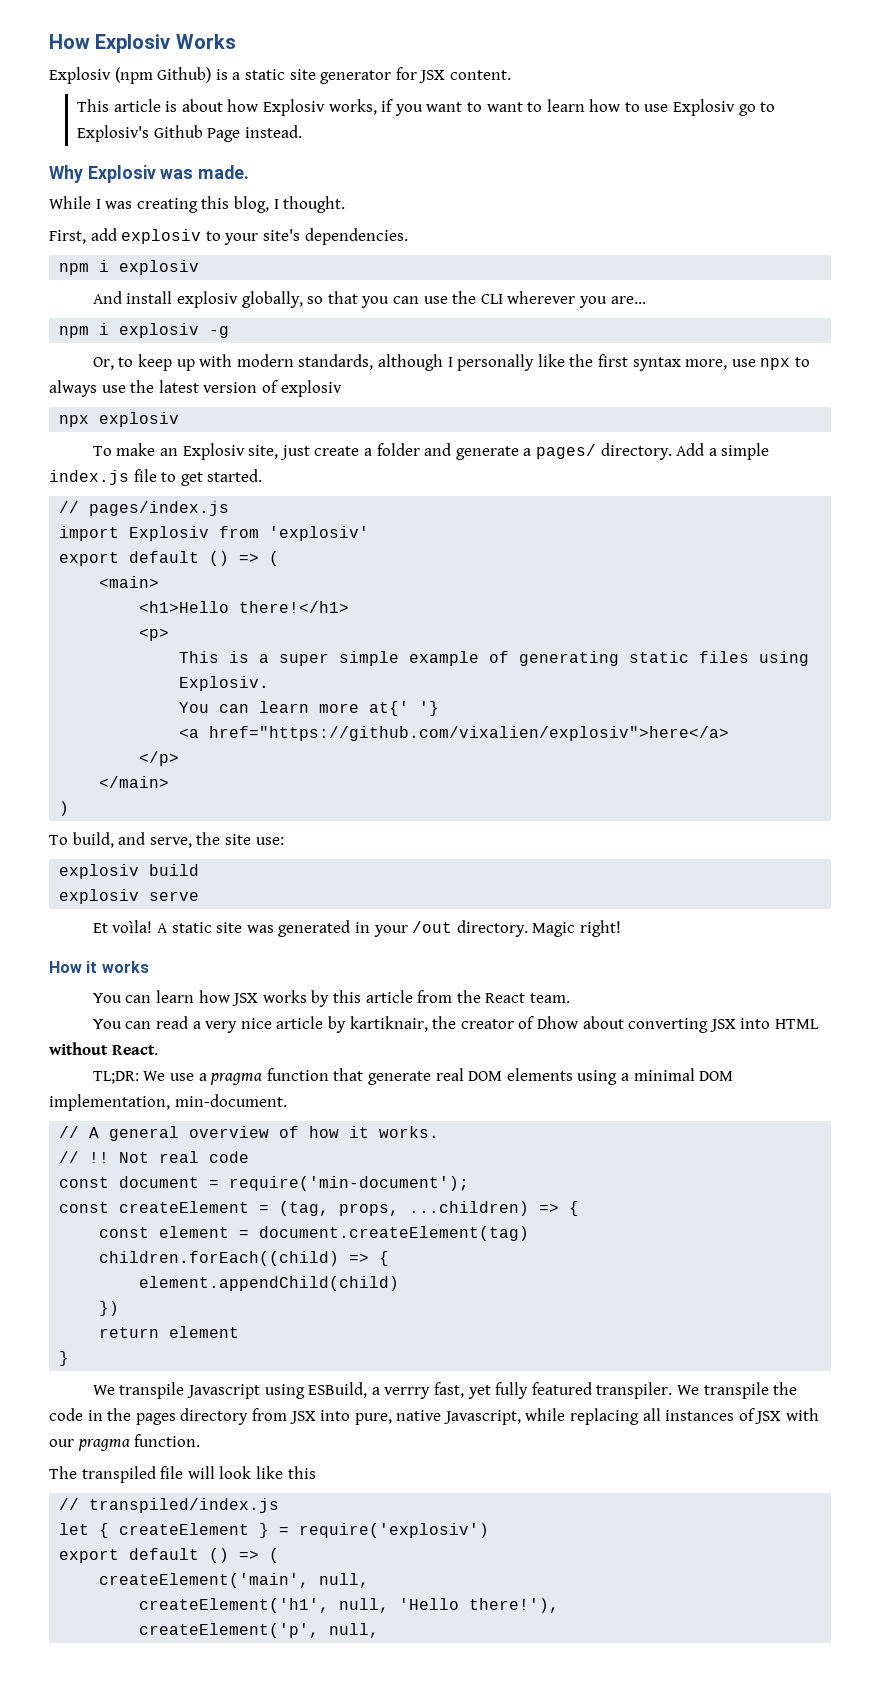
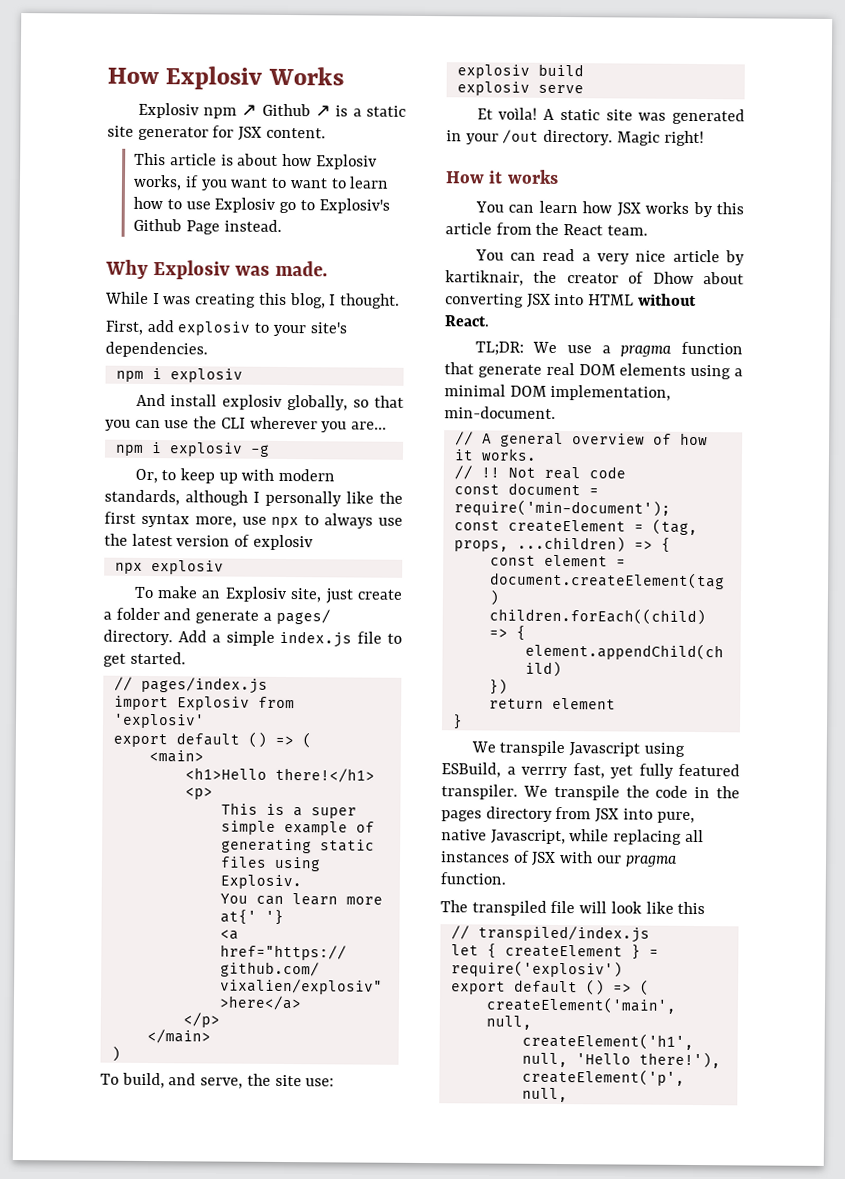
[114,67,212,84] (npm Github) -> [202,103,331,119] npm ↗ Github ↗

